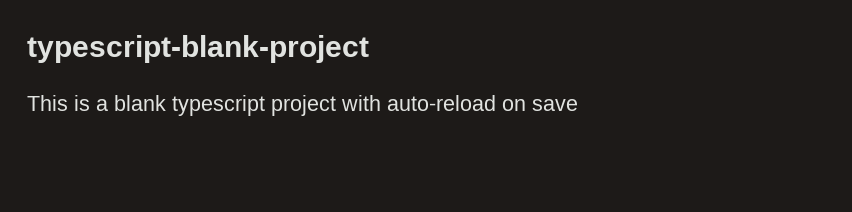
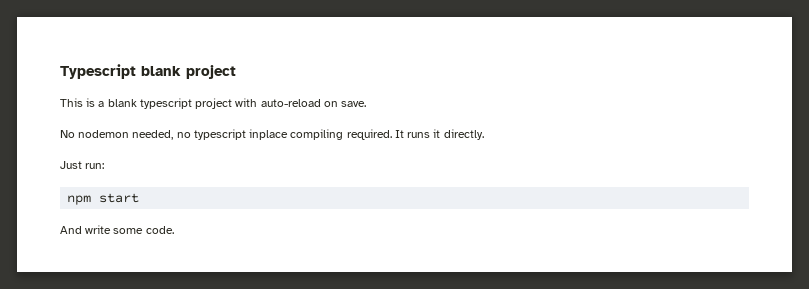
[27,35,369,63] typescript-blank-project -> [60,64,236,79] Typescript blank project
[532,99,578,111] save -> [341,101,367,107] [60,129,484,140] [60,161,105,169] [67,193,140,205] [60,225,174,234] save. // No nodemon needed, no typescript inplace compiling required. It runs it directly. // Just run: // npm start // And write some code.

